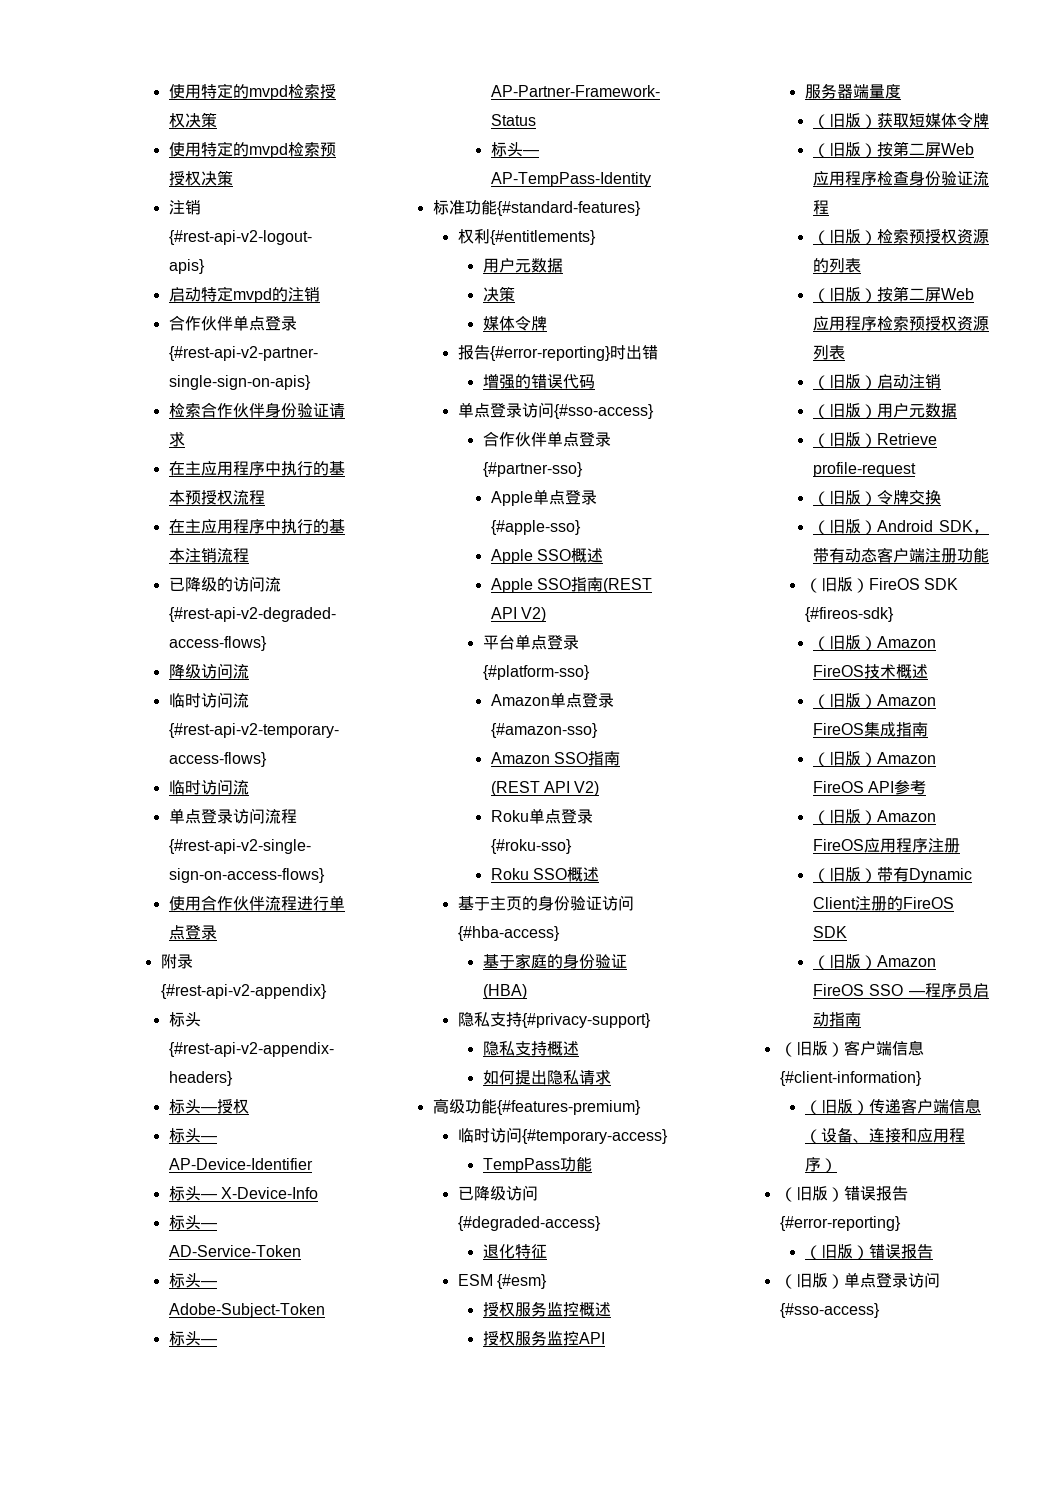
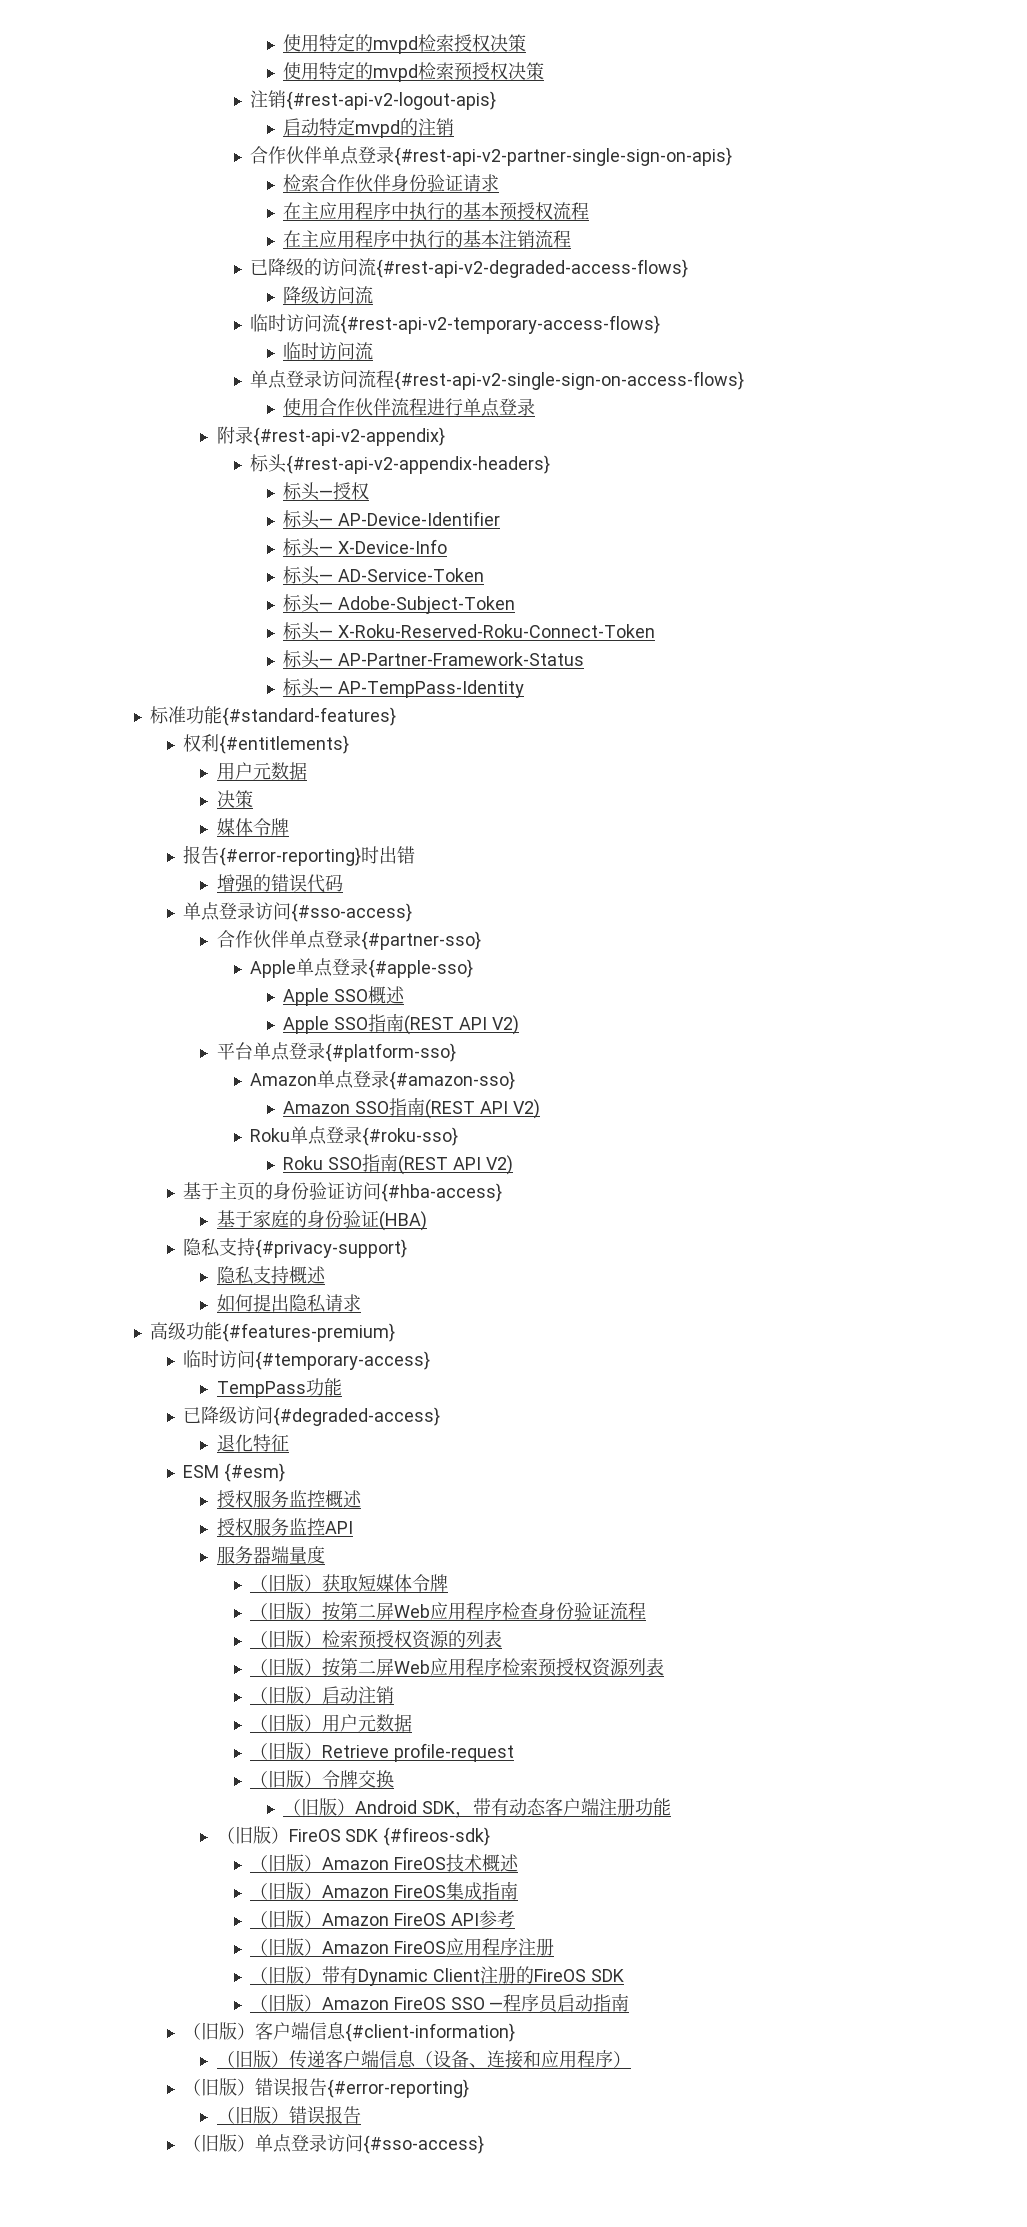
(325, 1310) none -> [283,622,655,641] // 标头— X-Roku-Reserved-Roku-Connect-Token
[567,867,600,882] 概述 -> [361,1153,513,1175] 指南(REST API V2)

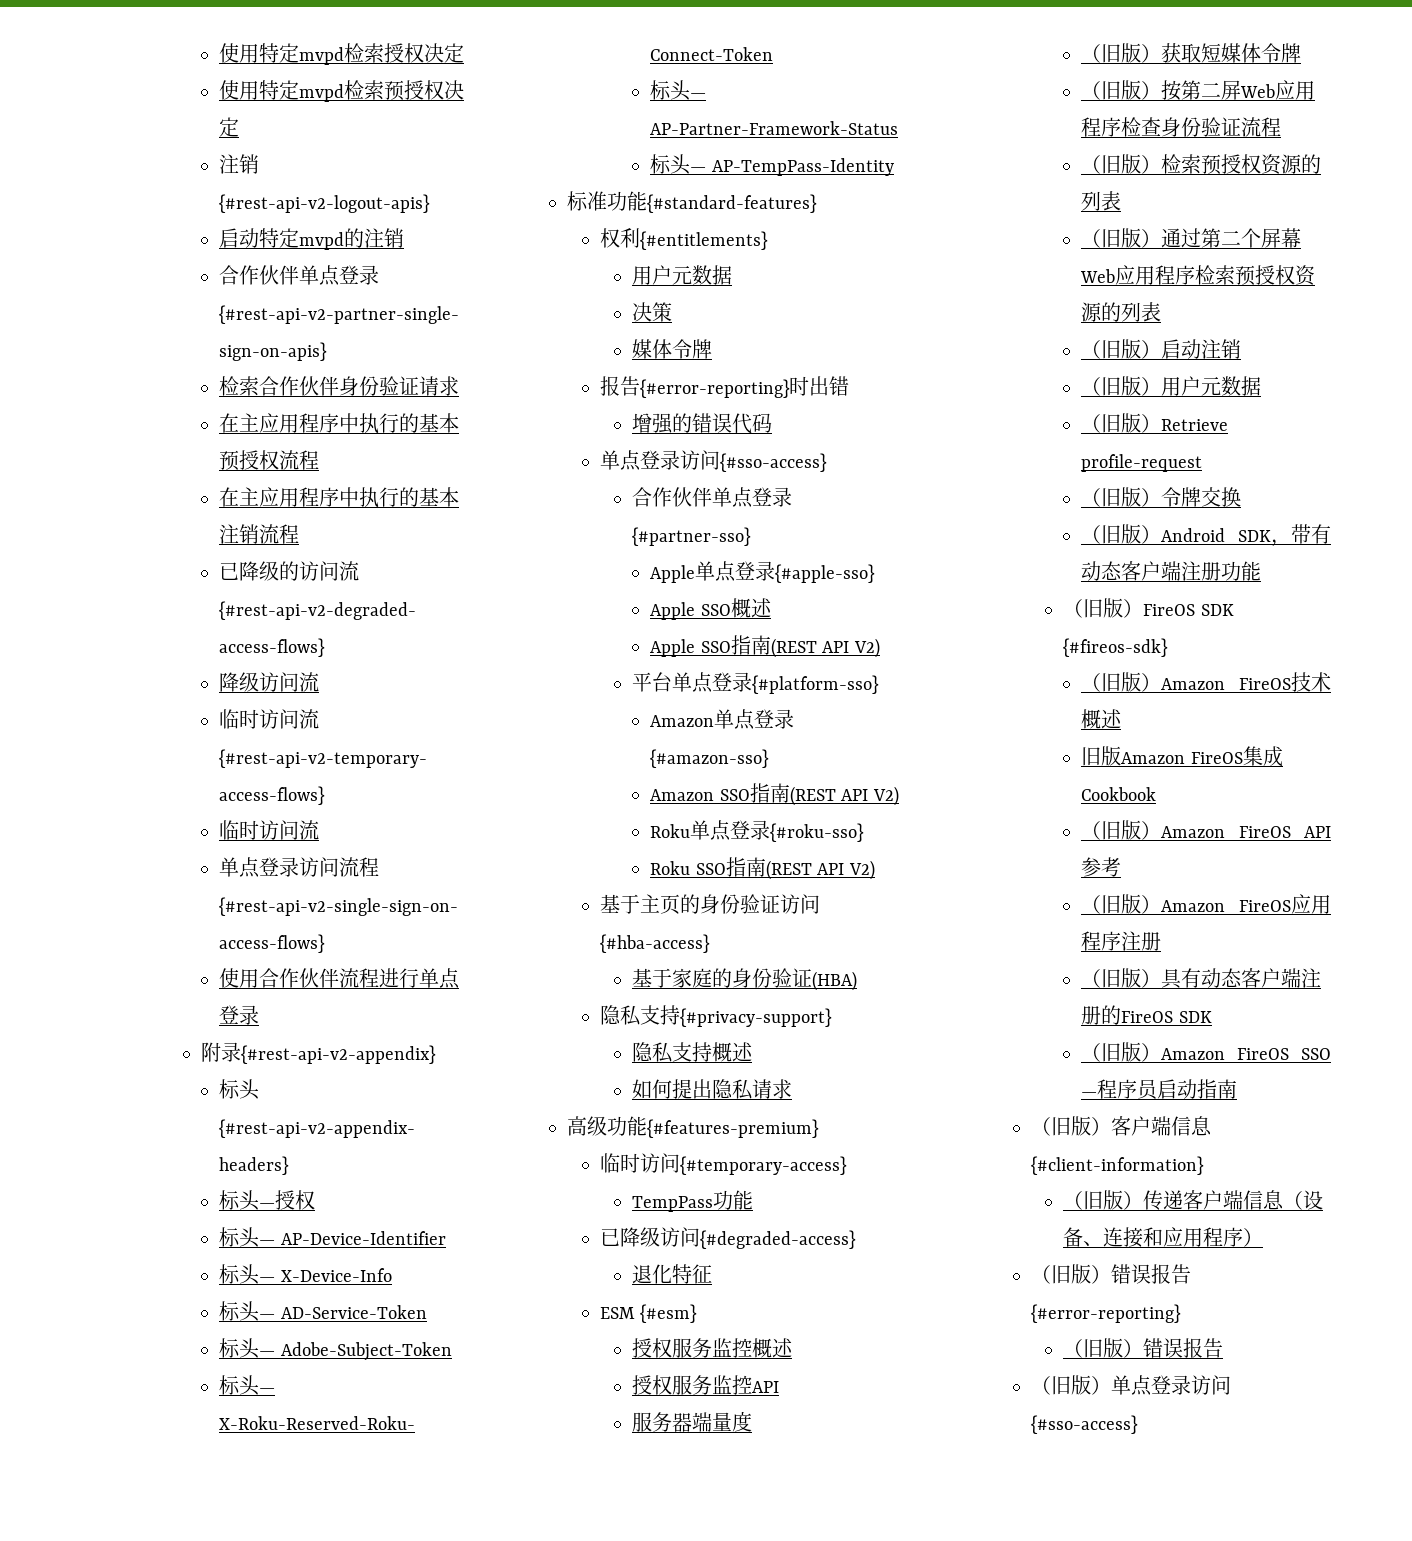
[283,33,374,52] 使用特定的 -> [219,43,300,63] 使用特定
[508,34,527,52] [283,61,374,80] 策 // 使用特定的 -> [444,43,465,63] [219,80,300,100] 定 // 使用特定
[526,62,545,80] 策 -> [219,117,240,137] 定
[321,1658,394,1677] 按第二屏 -> [1161,228,1302,248] 通过第二个屏幕
(629, 1667) none -> [1101,302,1122,322] 的
[249,1882,322,1900] （旧版） -> [1081,746,1122,766] 旧版
[481,1881,518,1900] 指南 -> [1081,787,1157,801] Cookbook
[321,1966,480,1986] 带有Dynamic Client -> [1161,968,1302,989] 具有动态客户端

